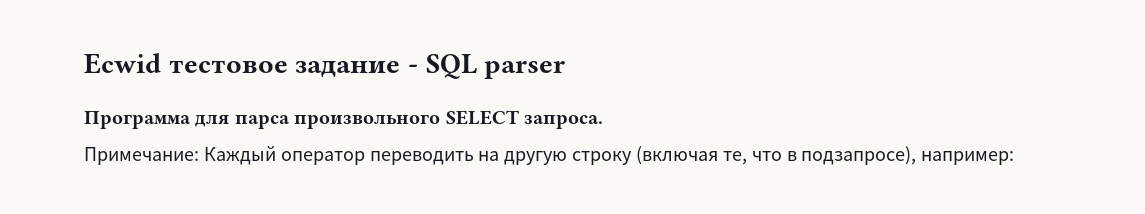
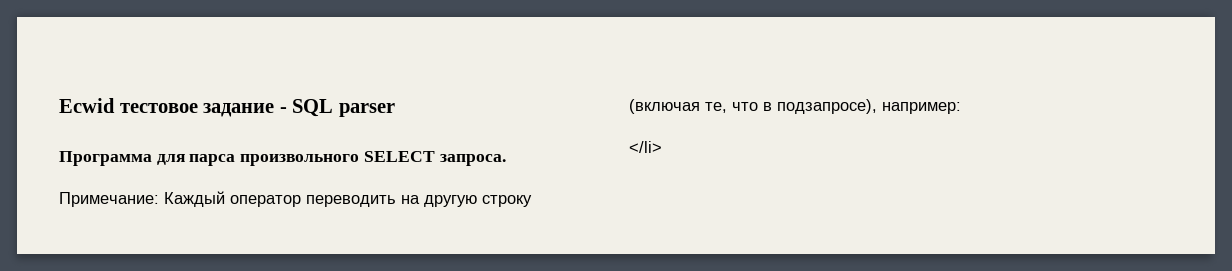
(1015, 158) none -> [629,141,662,153] // </li>

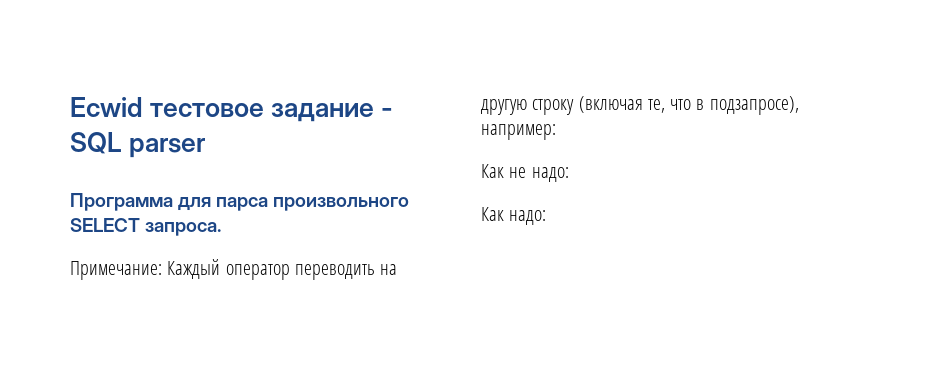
[629,141,662,153] </li> -> [481,164,569,182] [481,207,547,225] Как не надо: // Как надо:

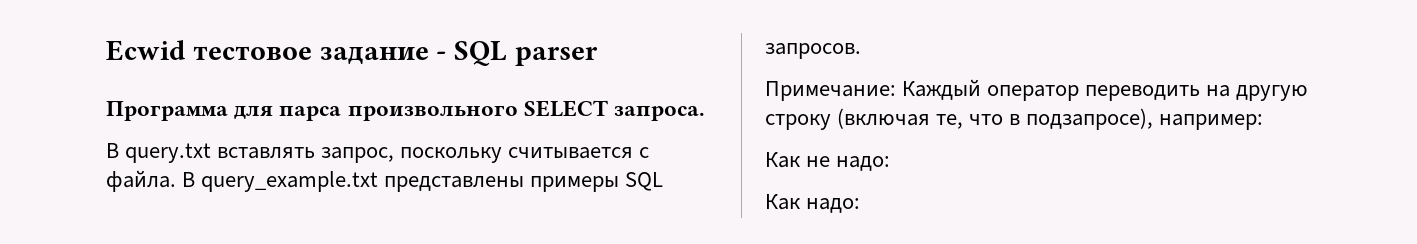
(222, 229) none -> [106,143,650,163] [106,170,664,192] [765,43,861,59] // В query.txt вставлять запрос, поскольку считывается с файла. В query_example.txt представлены примеры SQL запросов.

